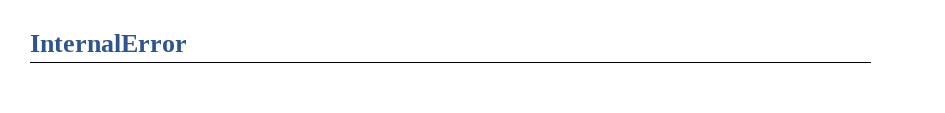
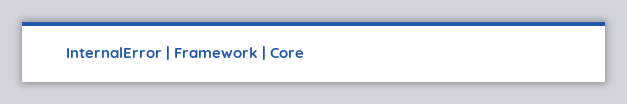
(187, 43) none -> [166,46,305,60] | Framework | Core

